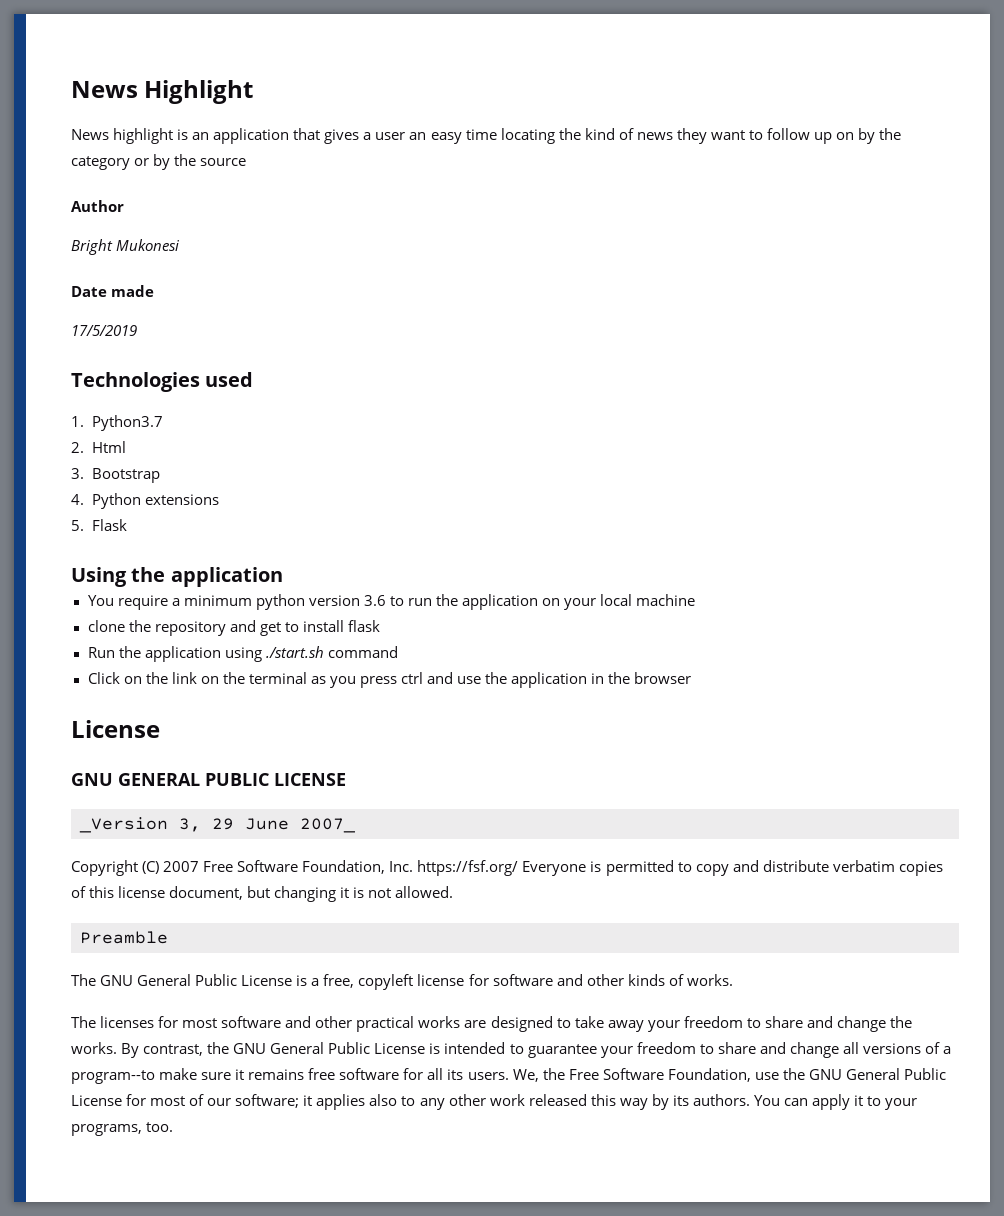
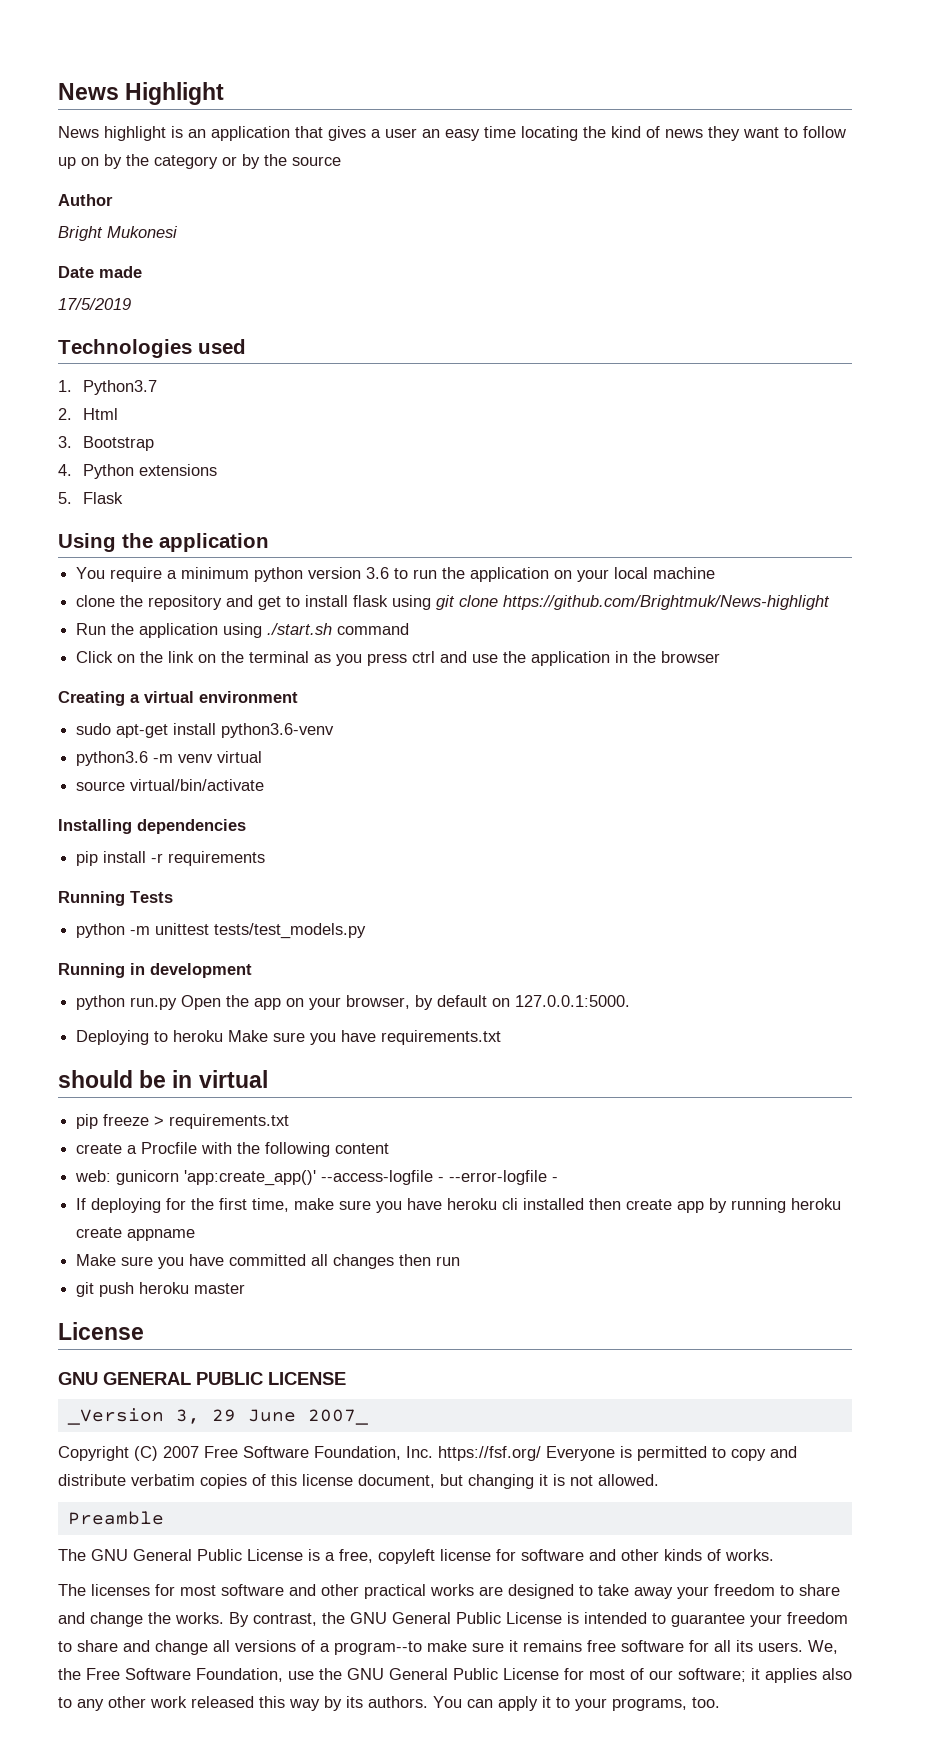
(380, 626) none -> [392,595,831,610] using git clone https://github.com/Brightmuk/News-highlight
(692, 678) none -> [58,691,298,706] [76,723,335,738] [76,751,263,766] [76,779,265,791] [58,819,246,834] [76,851,266,866] [58,891,173,906] [76,923,367,939] [58,963,252,978] [76,995,631,1010] [76,1030,502,1045] [58,1070,268,1088] [76,1114,290,1129] [76,1142,390,1157] [75,1170,559,1186] [76,1198,842,1213] [76,1227,196,1241] [76,1254,461,1269] [76,1282,246,1297] // Creating a virtual environment // sudo apt-get install python3.6-venv // python3.6 -m venv virtual // source virtual/bin/activate // Installing dependencies // pip install -r requirements // Running Tests // python -m unittest tests/test_models.py // Running in development // python run.py Open the app on your browser, by default on 127.0.0.1:5000. // Deploying to heroku Make sure you have requirements.txt // should be in virtual // pip freeze > requirements.txt // create a Procfile with the following content // web: gunicorn 'app:create_app()' --access-logfile - --error-logfile - // If deploying for the first time, make sure you have heroku cli installed then create app by running heroku create appname // Make sure you have committed all changes then run // git push heroku master

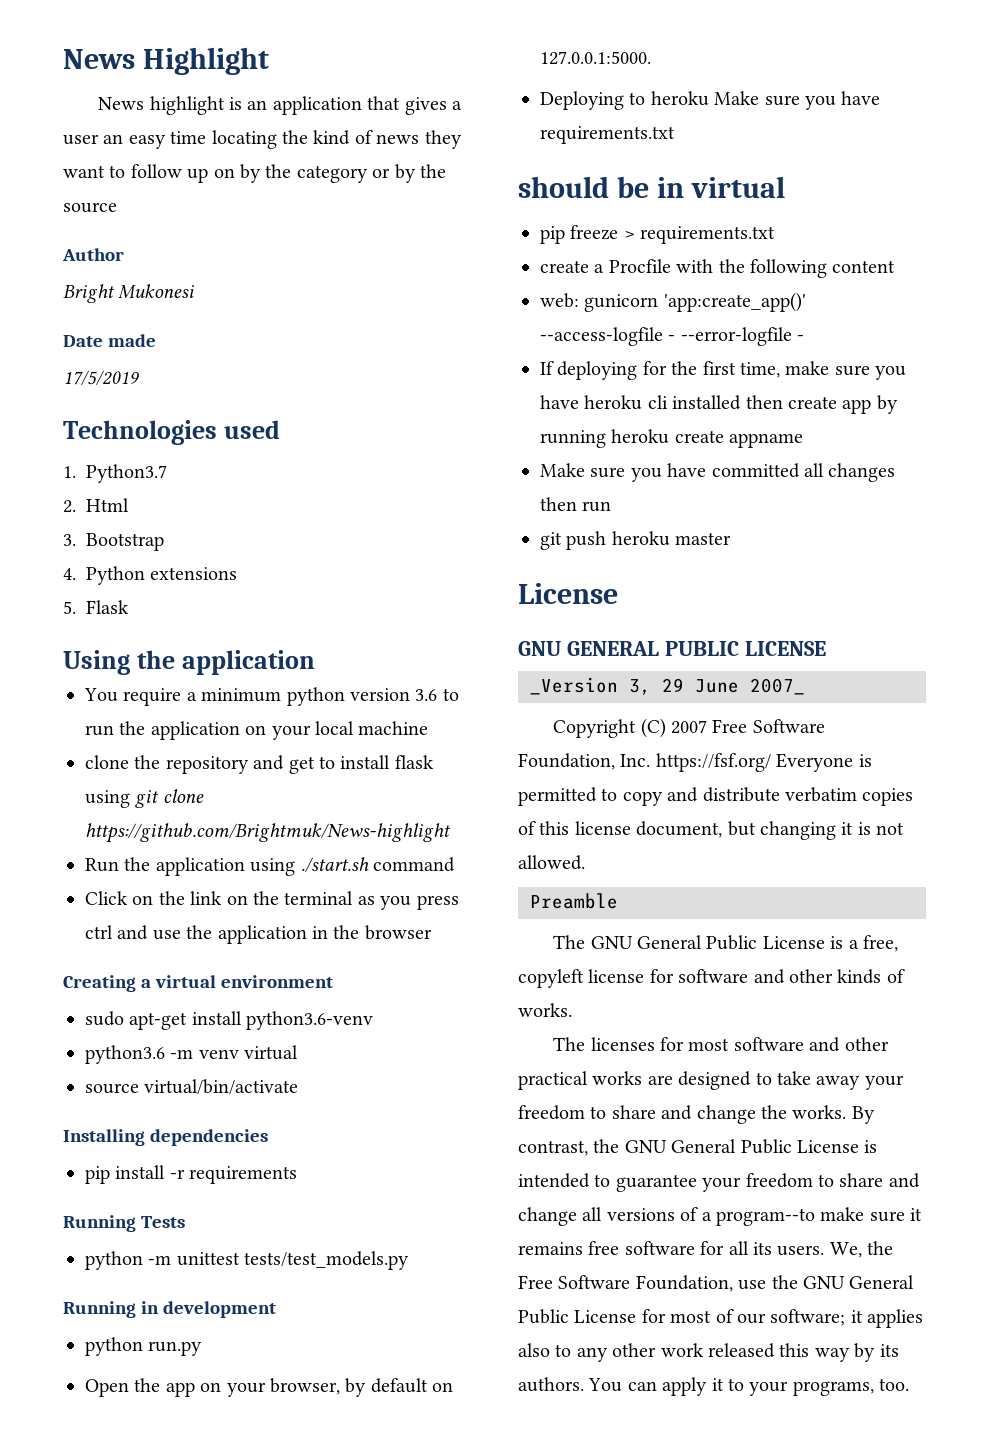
(178, 1003) none -> (203, 1348) //

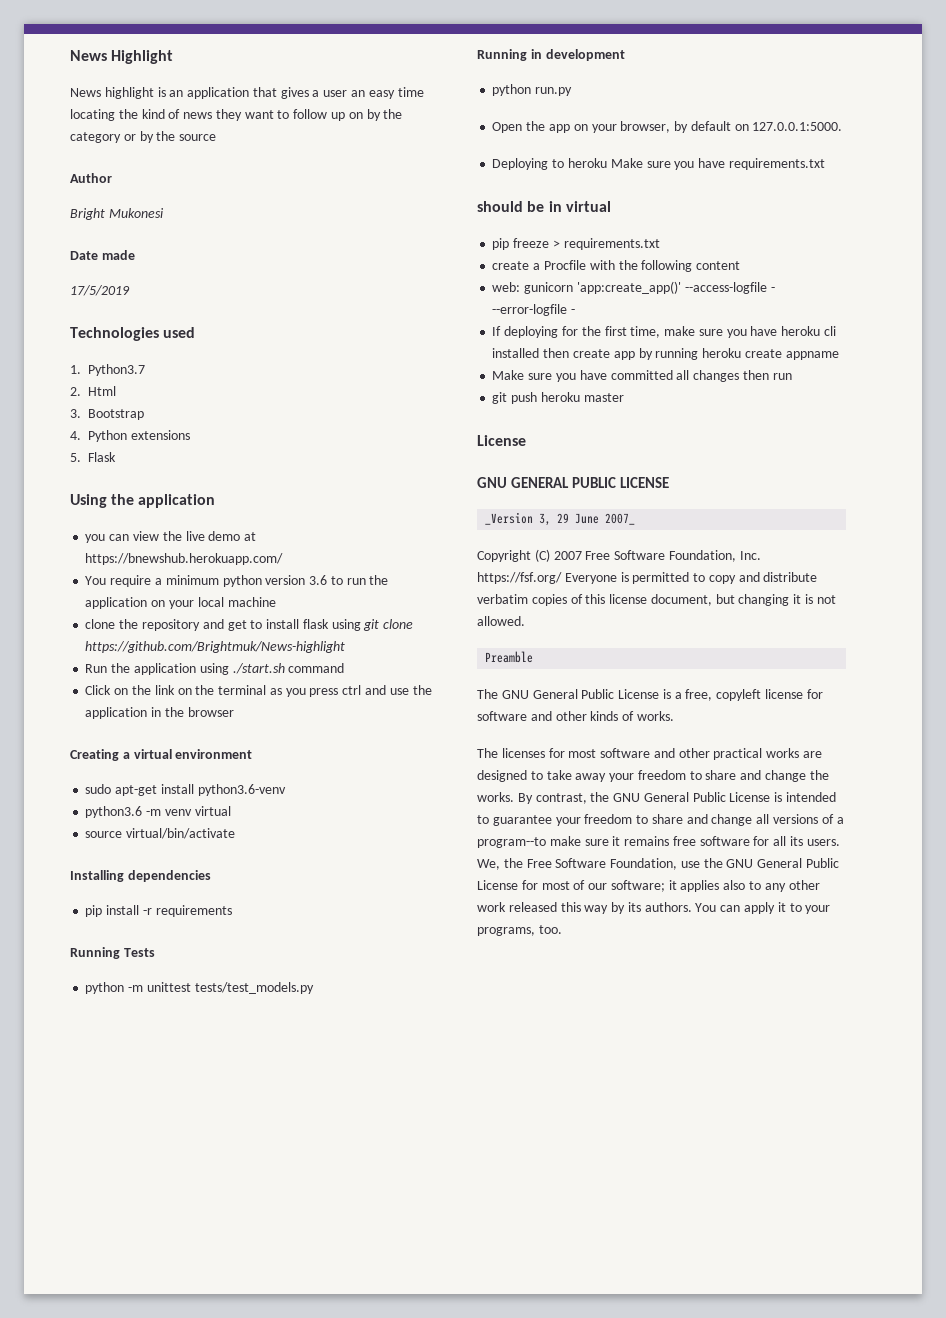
(315, 662) none -> [85,531,257,543] [85,553,284,565] // you can view the live demo at https://bnewshub.herokuapp.com/

